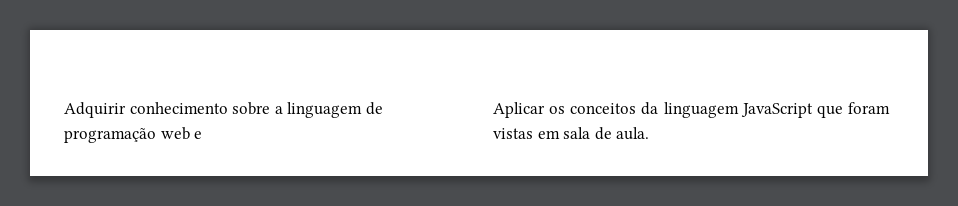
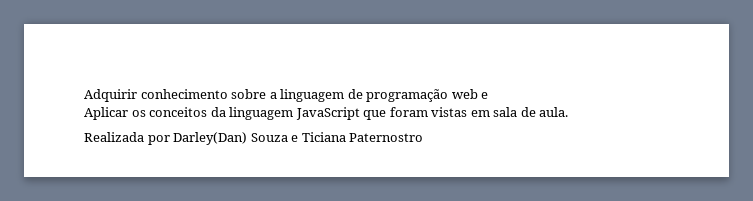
(650, 133) none -> [84,132,424,145] // Realizada por Darley(Dan) Souza e Ticiana Paternostro

